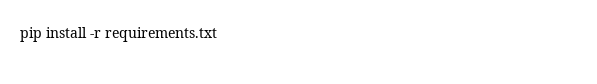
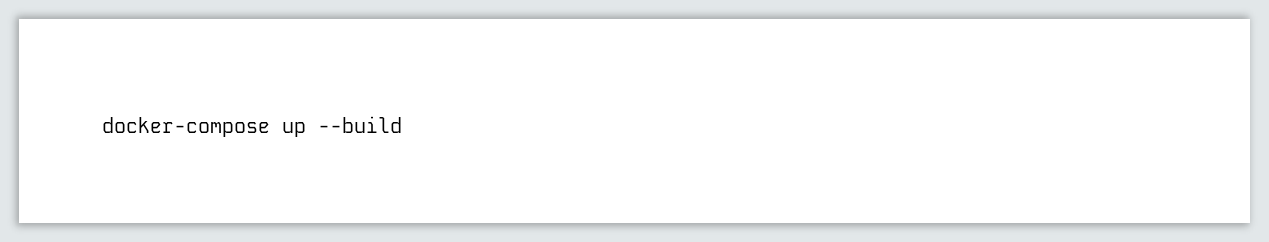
[20,27,217,42] pip install -r requirements.txt -> [102,116,402,137] docker-compose up --build

